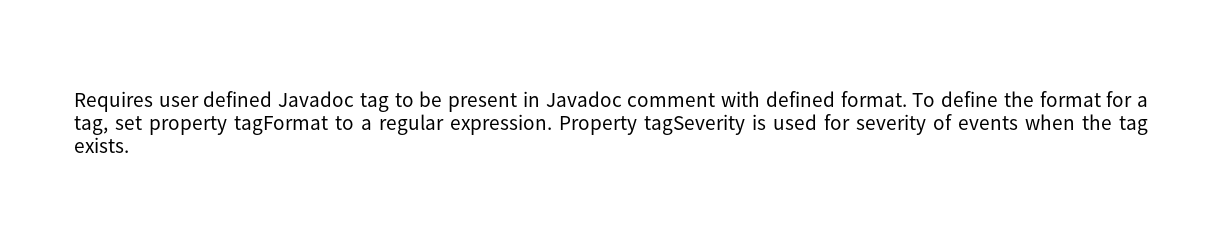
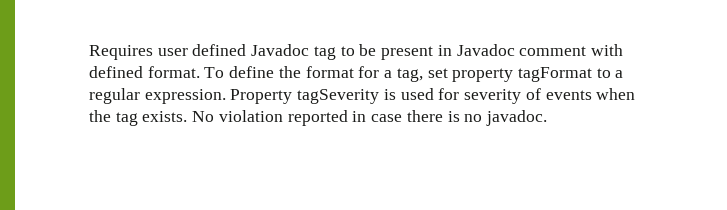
(129, 145) none -> [192,110,547,126] No violation reported in case there is no javadoc.

